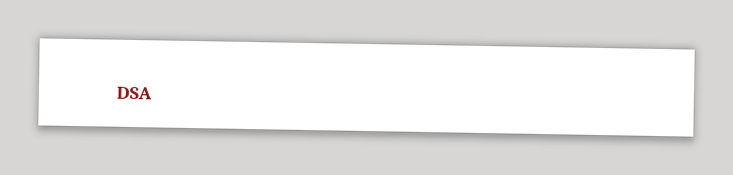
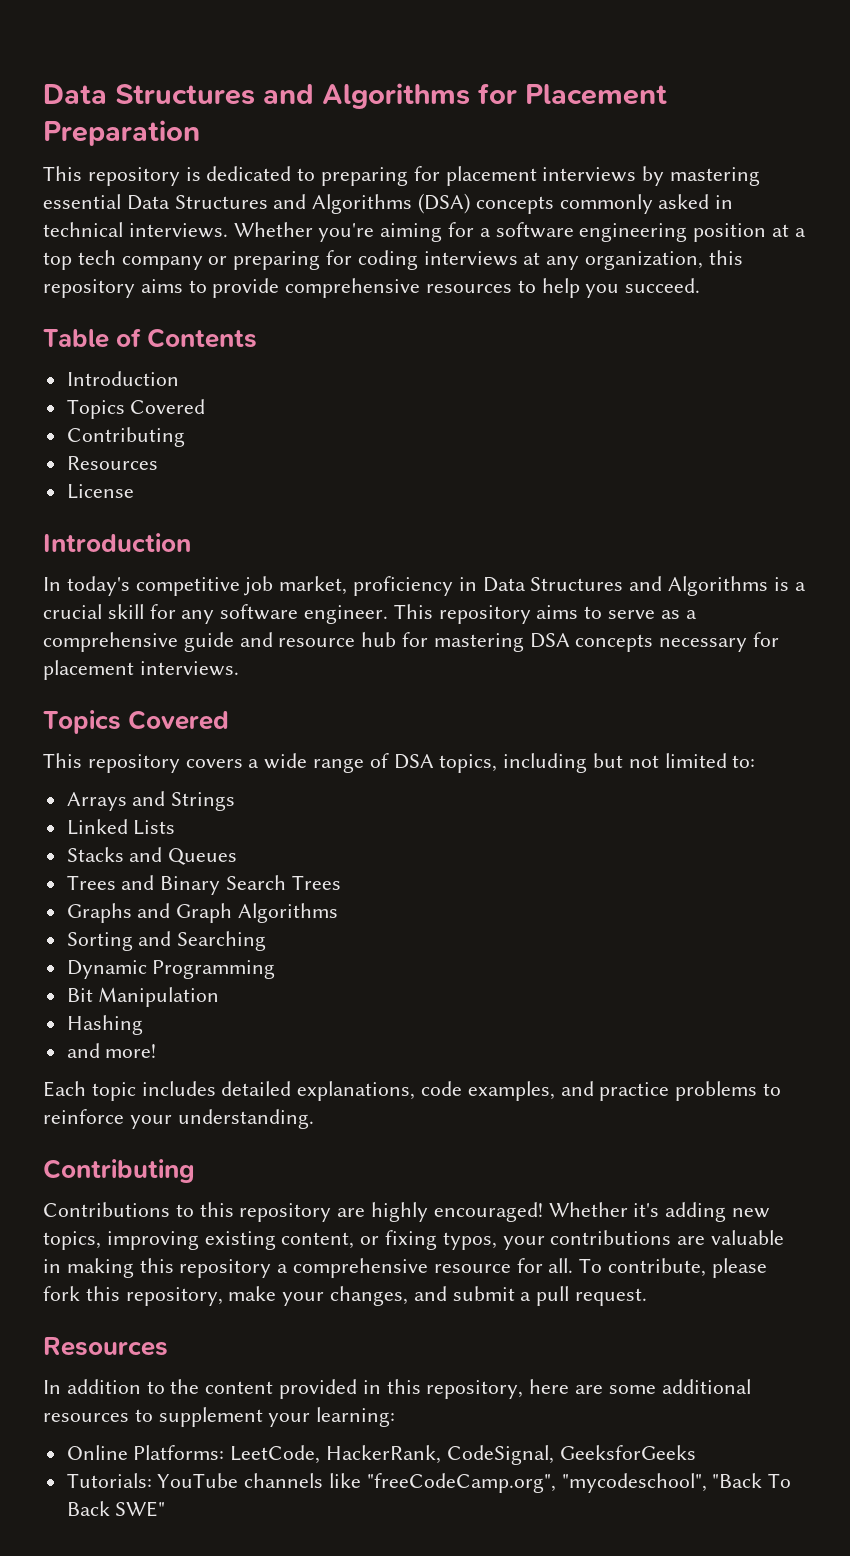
[116,86,152,100] DSA -> [43,83,667,109] [43,120,200,146] [43,166,761,186] [43,193,734,214] [43,222,806,242] [43,250,743,270] [43,278,701,298] [43,328,258,348] [66,371,179,386] [66,399,206,419] [66,427,185,447] [66,456,158,470] [66,484,134,499] [43,533,191,552] [43,576,806,596] [43,604,697,624] [43,632,780,652] [43,660,239,680] [43,710,230,734] [43,753,756,773] [66,791,236,811] [66,819,176,835] [66,847,238,865] [66,875,341,895] [66,903,339,923] [66,931,267,951] [66,960,276,979] [66,987,220,1007] [66,1015,143,1035] [66,1043,157,1058] [43,1081,782,1101] [43,1109,314,1129] [43,1159,195,1183] [43,1202,771,1222] [43,1230,785,1250] [43,1258,767,1278] [43,1286,648,1306] [43,1337,168,1356] [43,1379,751,1399] [43,1407,396,1427] [66,1445,696,1465] [66,1473,792,1493] [66,1501,166,1517] Data Structures and Algorithms for Placement Preparation // This repository is dedicated to preparing for placement interviews by mastering essential Data Structures and Algorithms (DSA) concepts commonly asked in technical interviews. Whether you're aiming for a software engineering position at a top tech company or preparing for coding interviews at any organization, this repository aims to provide comprehensive resources to help you succeed. // Table of Contents // Introduction // Topics Covered // Contributing // Resources // License // Introduction // In today's competitive job market, proficiency in Data Structures and Algorithms is a crucial skill for any software engineer. This repository aims to serve as a comprehensive guide and resource hub for mastering DSA concepts necessary for placement interviews. // Topics Covered // This repository covers a wide range of DSA topics, including but not limited to: // Arrays and Strings // Linked Lists // Stacks and Queues // Trees and Binary Search Trees // Graphs and Graph Algorithms // Sorting and Searching // Dynamic Programming // Bit Manipulation // Hashing // and more! // Each topic includes detailed explanations, code examples, and practice problems to reinforce your understanding. // Contributing // Contributions to this repository are highly encouraged! Whether it's adding new topics, improving existing content, or fixing typos, your contributions are valuable in making this repository a comprehensive resource for all. To contribute, please fork this repository, make your changes, and submit a pull request. // Resources // In addition to the content provided in this repository, here are some additional resources to supplement your learning: // Online Platforms: LeetCode, HackerRank, CodeSignal, GeeksforGeeks // Tutorials: YouTube channels like "freeCodeCamp.org", "mycodeschool", "Back To Back SWE"

